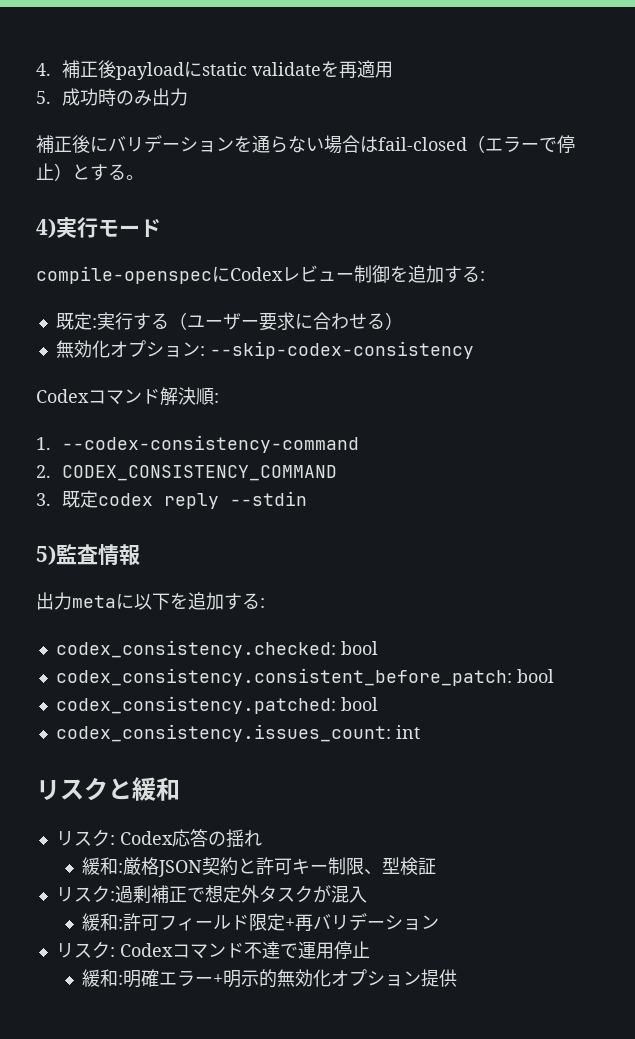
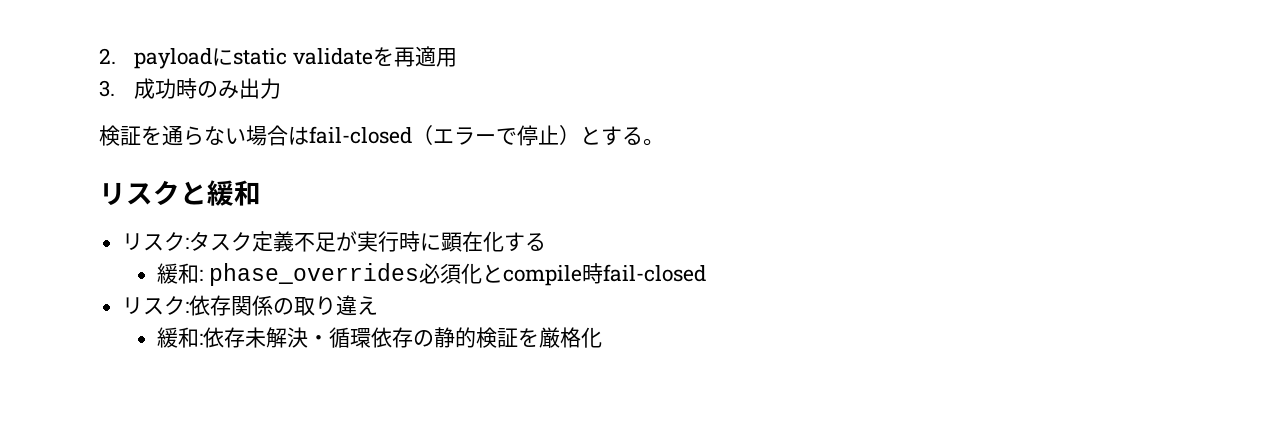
[36,60,116,78] 4.補正後 -> [99,48,116,64] 2.
[36,91,51,104] 5. -> [99,80,115,97] 3.
[36,135,234,153] 補正後にバリデーション -> [99,125,141,146] 検証
[36,217,161,238] [36,265,485,284] [55,312,403,331] [55,340,474,359] [36,387,219,406] [36,435,359,453] [36,465,337,481] [36,490,307,509] [36,544,140,566] [36,592,265,610] [55,640,378,658] [55,668,554,686] [55,696,378,714] [55,724,420,742] // 4)実行モード // compile-openspecにCodexレビュー制御を追加する: // 既定:実行する（ユーザー要求に合わせる） // 無効化オプション: --skip-codex-consistency // Codexコマンド解決順: // 1. --codex-consistency-command // 2. CODEX_CONSISTENCY_COMMAND // 3.既定codex reply --stdin // 5)監査情報 // 出力metaに以下を追加する: // codex_consistency.checked: bool // codex_consistency.consistent_before_patch: bool // codex_consistency.patched: bool // codex_consistency.issues_count: int -> (664, 142) none
[119,829,262,847] [81,857,436,877] [55,885,367,903] [81,913,439,932] [55,941,370,959] [81,969,457,988] Codex応答の揺れ // 緩和:厳格JSON契約と許可キー制限、型検証 // リスク:過剰補正で想定外タスクが混入 // 緩和:許可フィールド限定+再バリデーション // リスク: Codexコマンド不達で運用停止 // 緩和:明確エラー+明示的無効化オプション提供 -> [189,231,547,252] [157,263,706,286] [122,295,379,316] [157,327,603,348] タスク定義不足が実行時に顕在化する // 緩和: phase_overrides必須化とcompile時fail-closed // リスク:依存関係の取り違え // 緩和:依存未解決・循環依存の静的検証を厳格化

